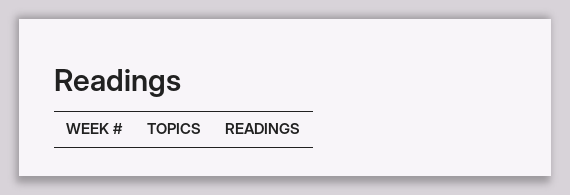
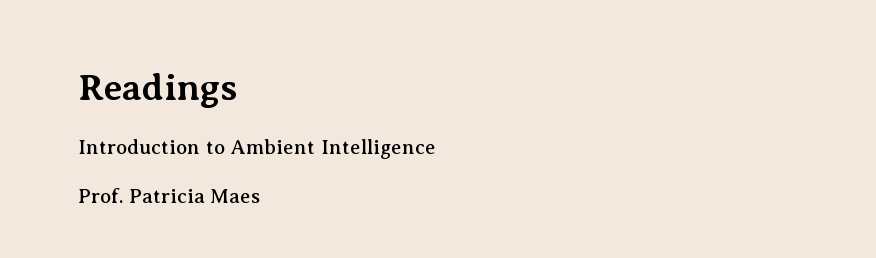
[65,123,123,134] [146,123,201,134] [224,123,300,134] // WEEK # | TOPICS | READINGS -> [78,139,436,159] [78,188,261,203] // Introduction to Ambient Intelligence // Prof. Patricia Maes

